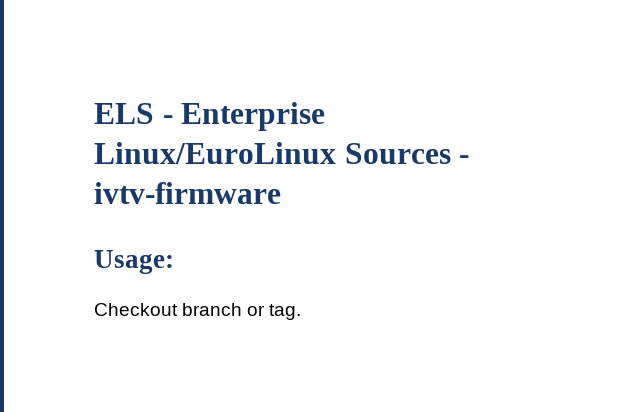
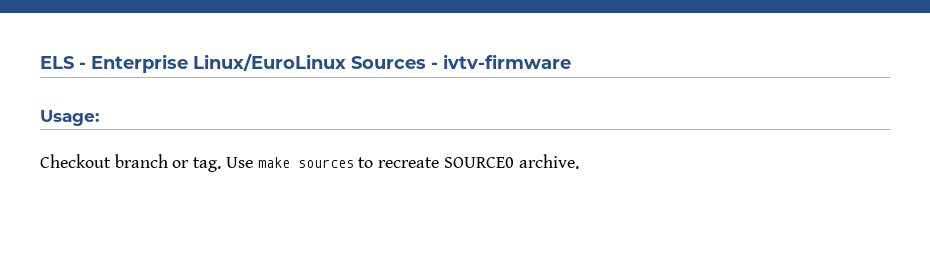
(302, 312) none -> [225,154,579,169] Use make sources to recreate SOURCE0 archive.

